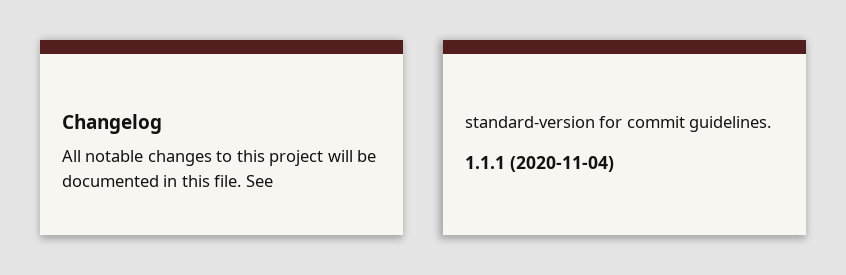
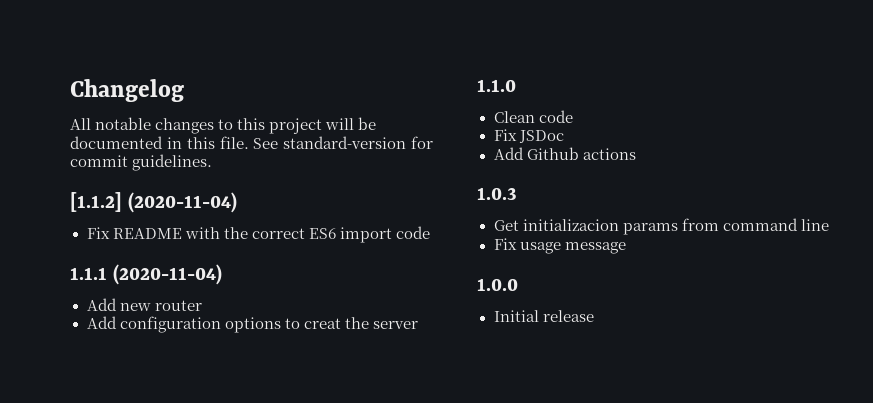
[465,156,614,172] 1.1.1 (2020-11-04) -> [70,192,237,213] [86,226,430,243] [70,264,222,285] [86,298,202,311] [86,316,418,333] [477,79,516,92] [493,110,573,123] [493,129,564,143] [493,147,636,160] [477,187,517,200] [493,218,829,235] [493,238,626,254] [477,278,518,291] [493,310,594,322] [1.1.2] (2020-11-04) // Fix README with the correct ES6 import code // 1.1.1 (2020-11-04) // Add new router // Add configuration options to creat the server // 1.1.0 // Clean code // Fix JSDoc // Add Github actions // 1.0.3 // Get initializacion params from command line // Fix usage message // 1.0.0 // Initial release

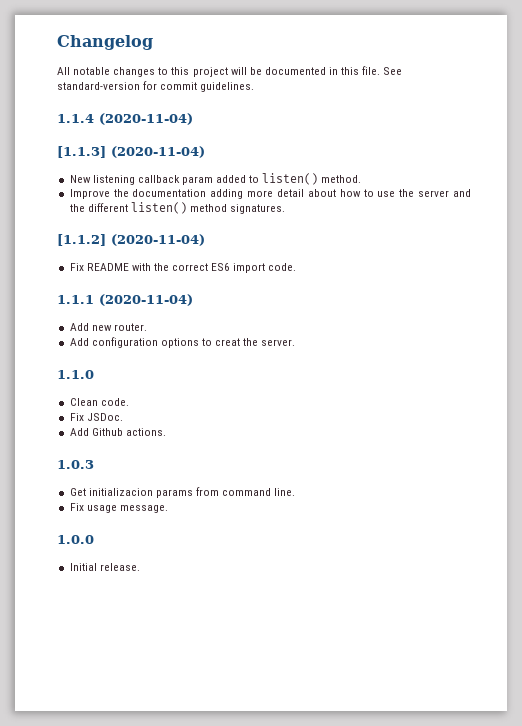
(213, 162) none -> [57,113,193,125] [57,146,205,158] [69,173,362,185] [69,189,472,199] [69,202,286,214] // 1.1.4 (2020-11-04) // [1.1.3] (2020-11-04) // New listening callback param added to listen() method. // Improve the documentation adding more detail about how to use the server and the different listen() method signatures.
[395,226,430,239] code -> [268,263,297,271] code.
[154,300,202,311] router -> [113,323,147,331] router.
[372,321,418,329] server -> [261,339,296,346] server.
[538,110,573,123] [493,129,564,143] code // Fix JSDoc -> [100,398,129,406] [69,413,123,421] code. // Fix JSDoc.
[582,148,636,160] actions -> [125,428,166,436] actions.
[800,219,829,231] line -> [274,488,296,496] line.
[564,242,626,254] message -> [119,505,168,513] message.
[542,310,594,322] release -> [99,563,140,571] release.

